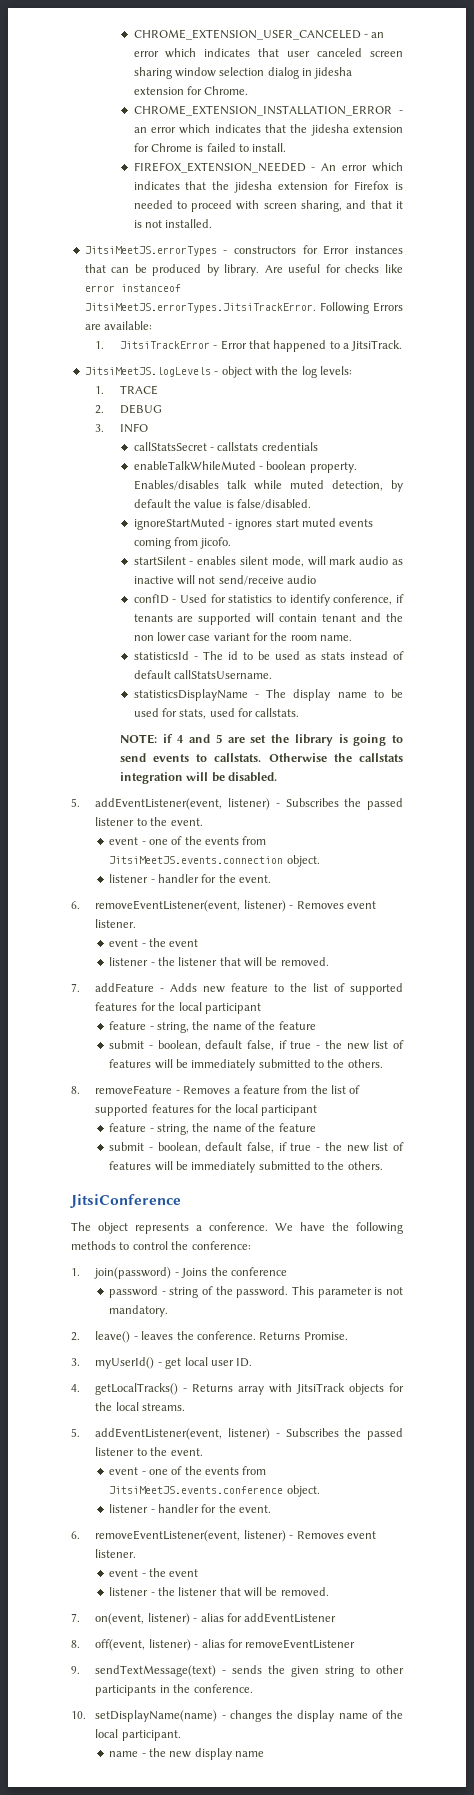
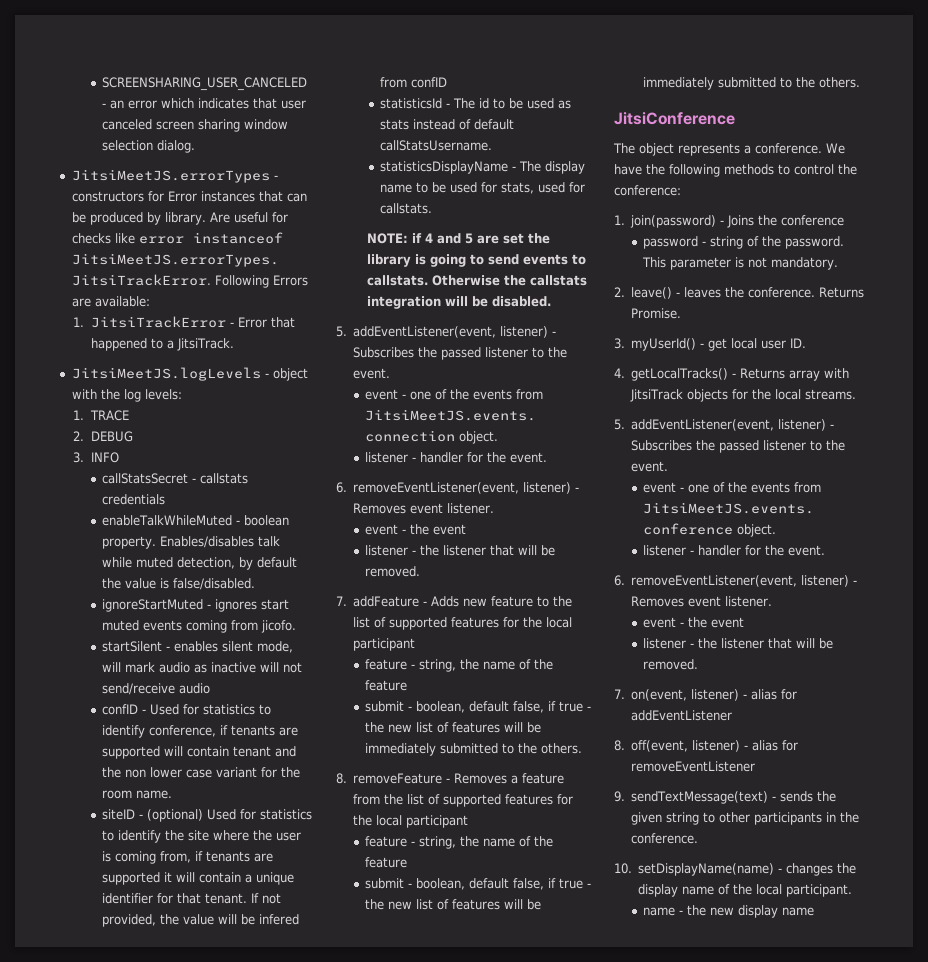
[133,29,361,40] CHROME_EXTENSION_USER_CANCELED -> [102,77,308,91] SCREENSHARING_USER_CANCELED
[267,67,353,79] [133,86,249,95] [133,105,403,116] [133,124,403,136] [133,143,287,152] [133,162,403,173] [133,181,403,193] [133,200,403,212] [133,219,213,228] dialog in jidesha extension for Chrome. // CHROME_EXTENSION_INSTALLATION_ERROR - an error which indicates that the jidesha extension for Chrome is failed to install. // FIREFOX_EXTENSION_NEEDED - An error which indicates that the jidesha extension for Firefox is needed to proceed with screen sharing, and that it is not installed. -> [157,140,196,153] dialog.
(353, 638) none -> [102,809,313,822] [102,830,302,843] [102,851,274,864] [102,872,295,885] [102,893,282,904] [102,914,300,927] [380,77,448,88] // siteID - (optional) Used for statistics to identify the site where the user is coming from, if tenants are supported it will contain a unique identifier for that tenant. If not provided, the value will be infered from confID

